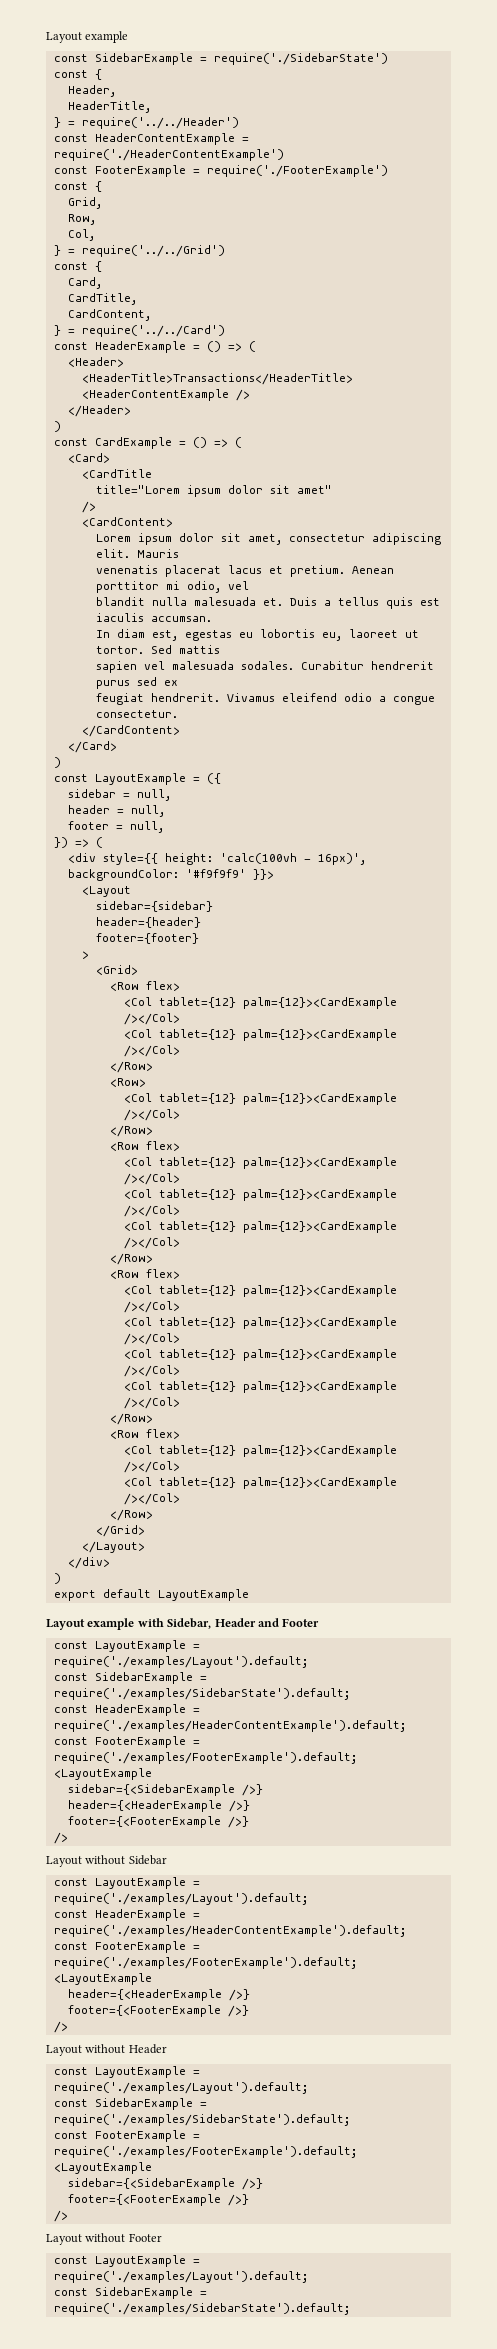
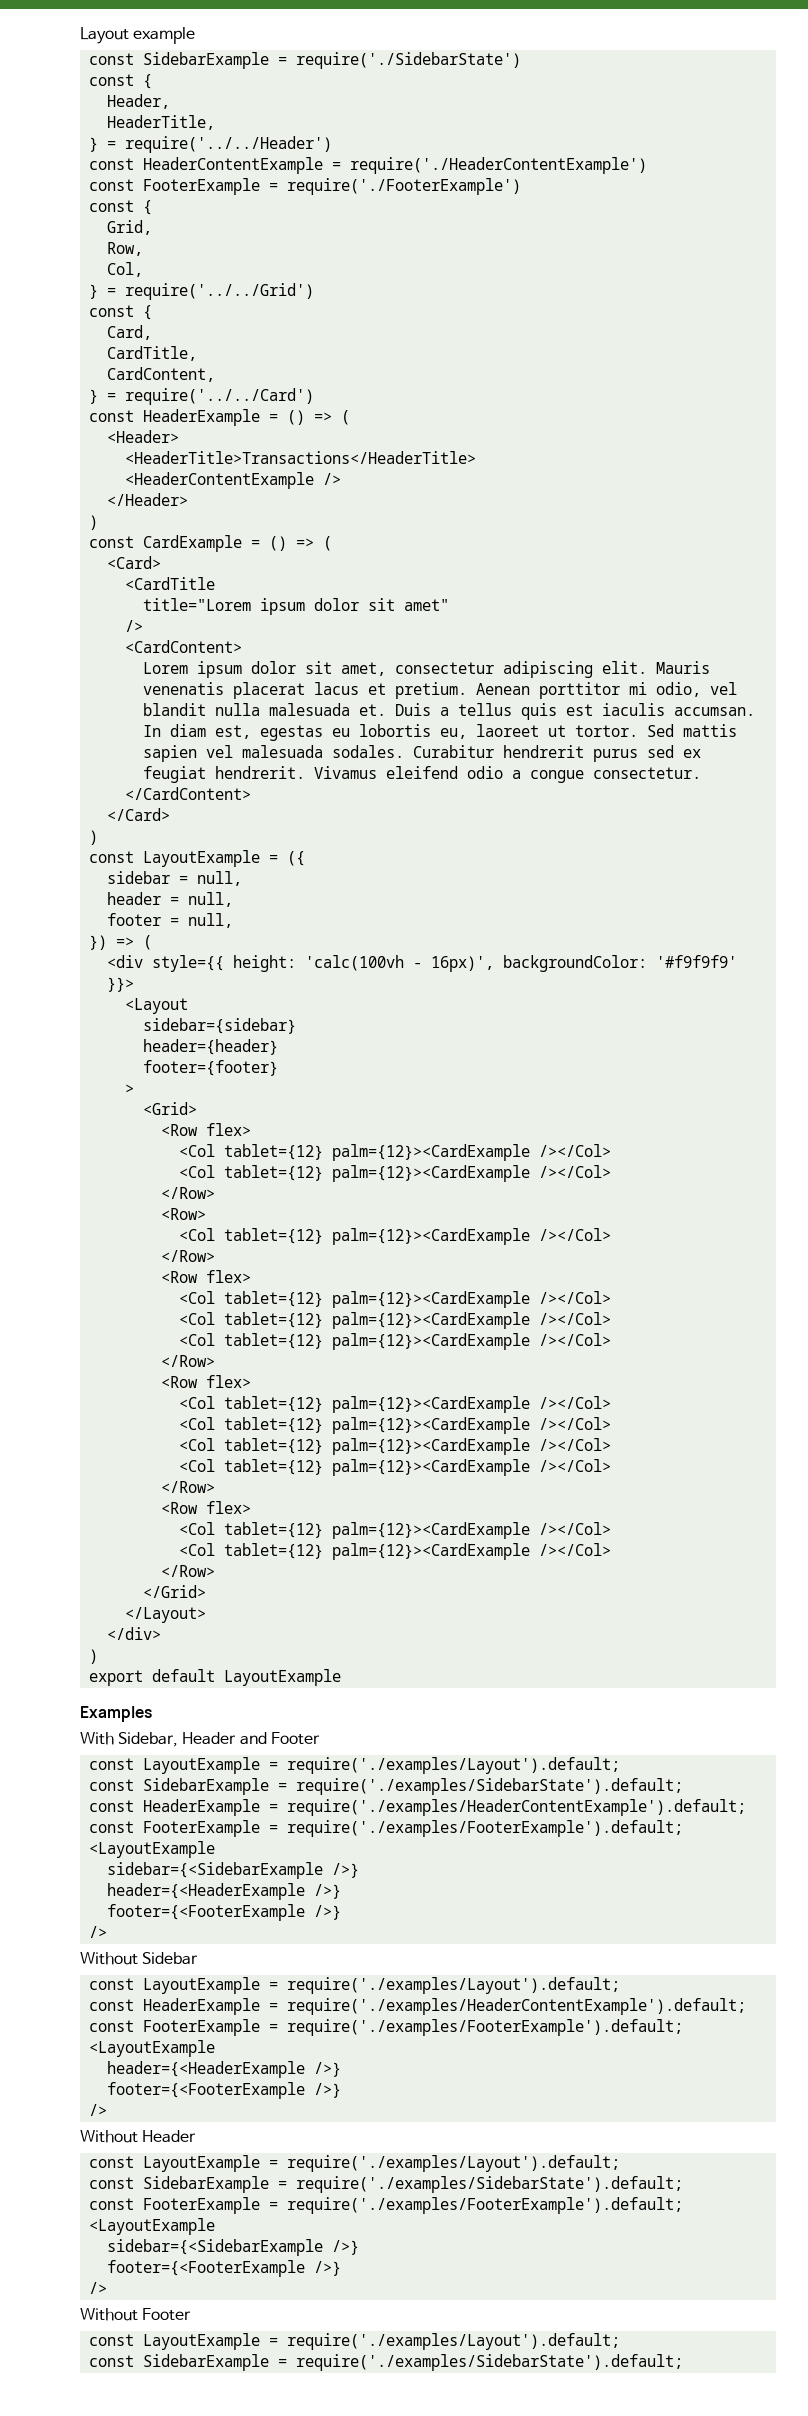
[46,1618,164,1630] Layout example with -> [80,1706,152,1722] [80,1732,114,1745] Examples // With
[46,1855,126,1867] Layout without -> [80,1952,138,1965] Without
[46,2044,126,2056] Layout without -> [80,2130,138,2143] Without
[46,2233,126,2245] Layout without -> [80,2308,138,2321] Without

